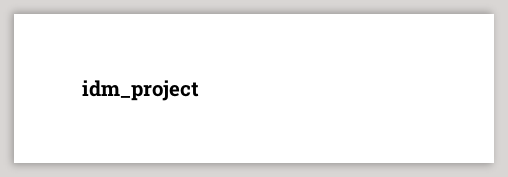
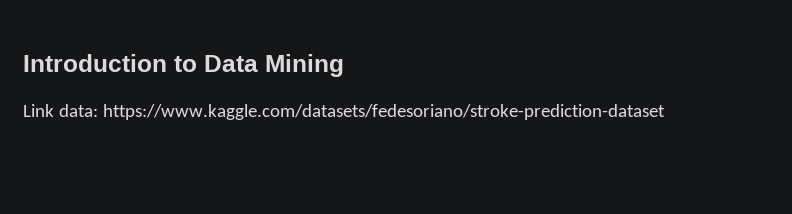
[82,80,199,101] idm_project -> [23,54,344,77] [23,104,665,120] Introduction to Data Mining // Link data: https://www.kaggle.com/datasets/fedesoriano/stroke-prediction-dataset

